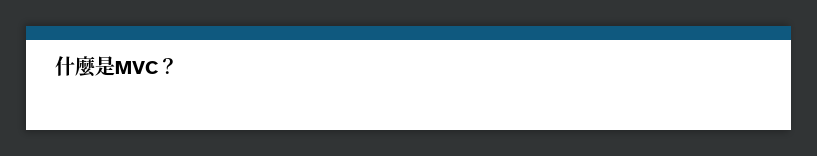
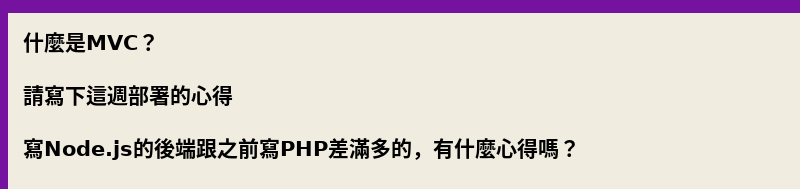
(178, 66) none -> [23,85,233,107] [23,138,580,160] // 請寫下這週部署的心得 // 寫Node.js的後端跟之前寫PHP差滿多的，有什麼心得嗎？

